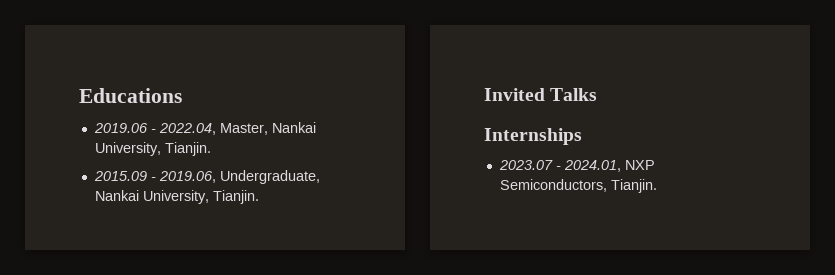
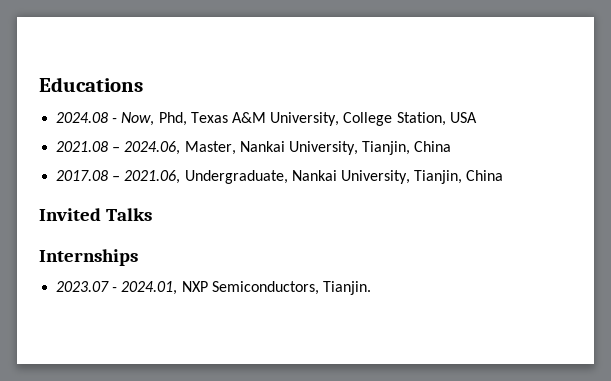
[93,122,316,135] [94,142,211,156] [93,171,216,183] 2019.06 - 2022.04, Master, Nankai University, Tianjin. // 2015.09 - 2019.06, -> [56,112,477,126] [56,141,452,155] [56,170,181,184] 2024.08 - Now, Phd, Texas A&M University, College Station, USA // 2021.08 – 2024.06, Master, Nankai University, Tianjin, China // 2017.08 – 2021.06,
[212,190,259,204] Tianjin. -> [414,170,504,184] Tianjin, China

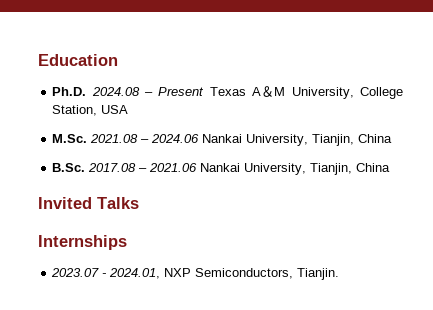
[39,77,143,92] [56,112,266,126] Educations // 2024.08 - Now, Phd, Texas A&M -> [38,54,118,66] [52,86,286,97] Education // Ph.D. 2024.08 – Present Texas A＆M
(477, 117) none -> [52,134,88,143] M.Sc.
[124,141,452,155] 2024.06, Master, Nankai University, Tianjin, China // -> [151,134,393,146] [52,163,86,172] 2024.06 Nankai University, Tianjin, China // B.Sc.
[124,170,288,184] 2021.06, Undergraduate, -> [149,163,198,172] 2021.06

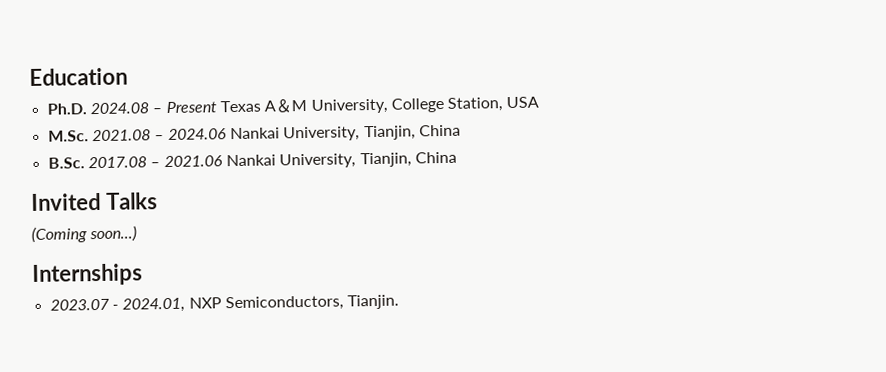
(139, 203) none -> [31,225,138,243] // (Coming soon...)

